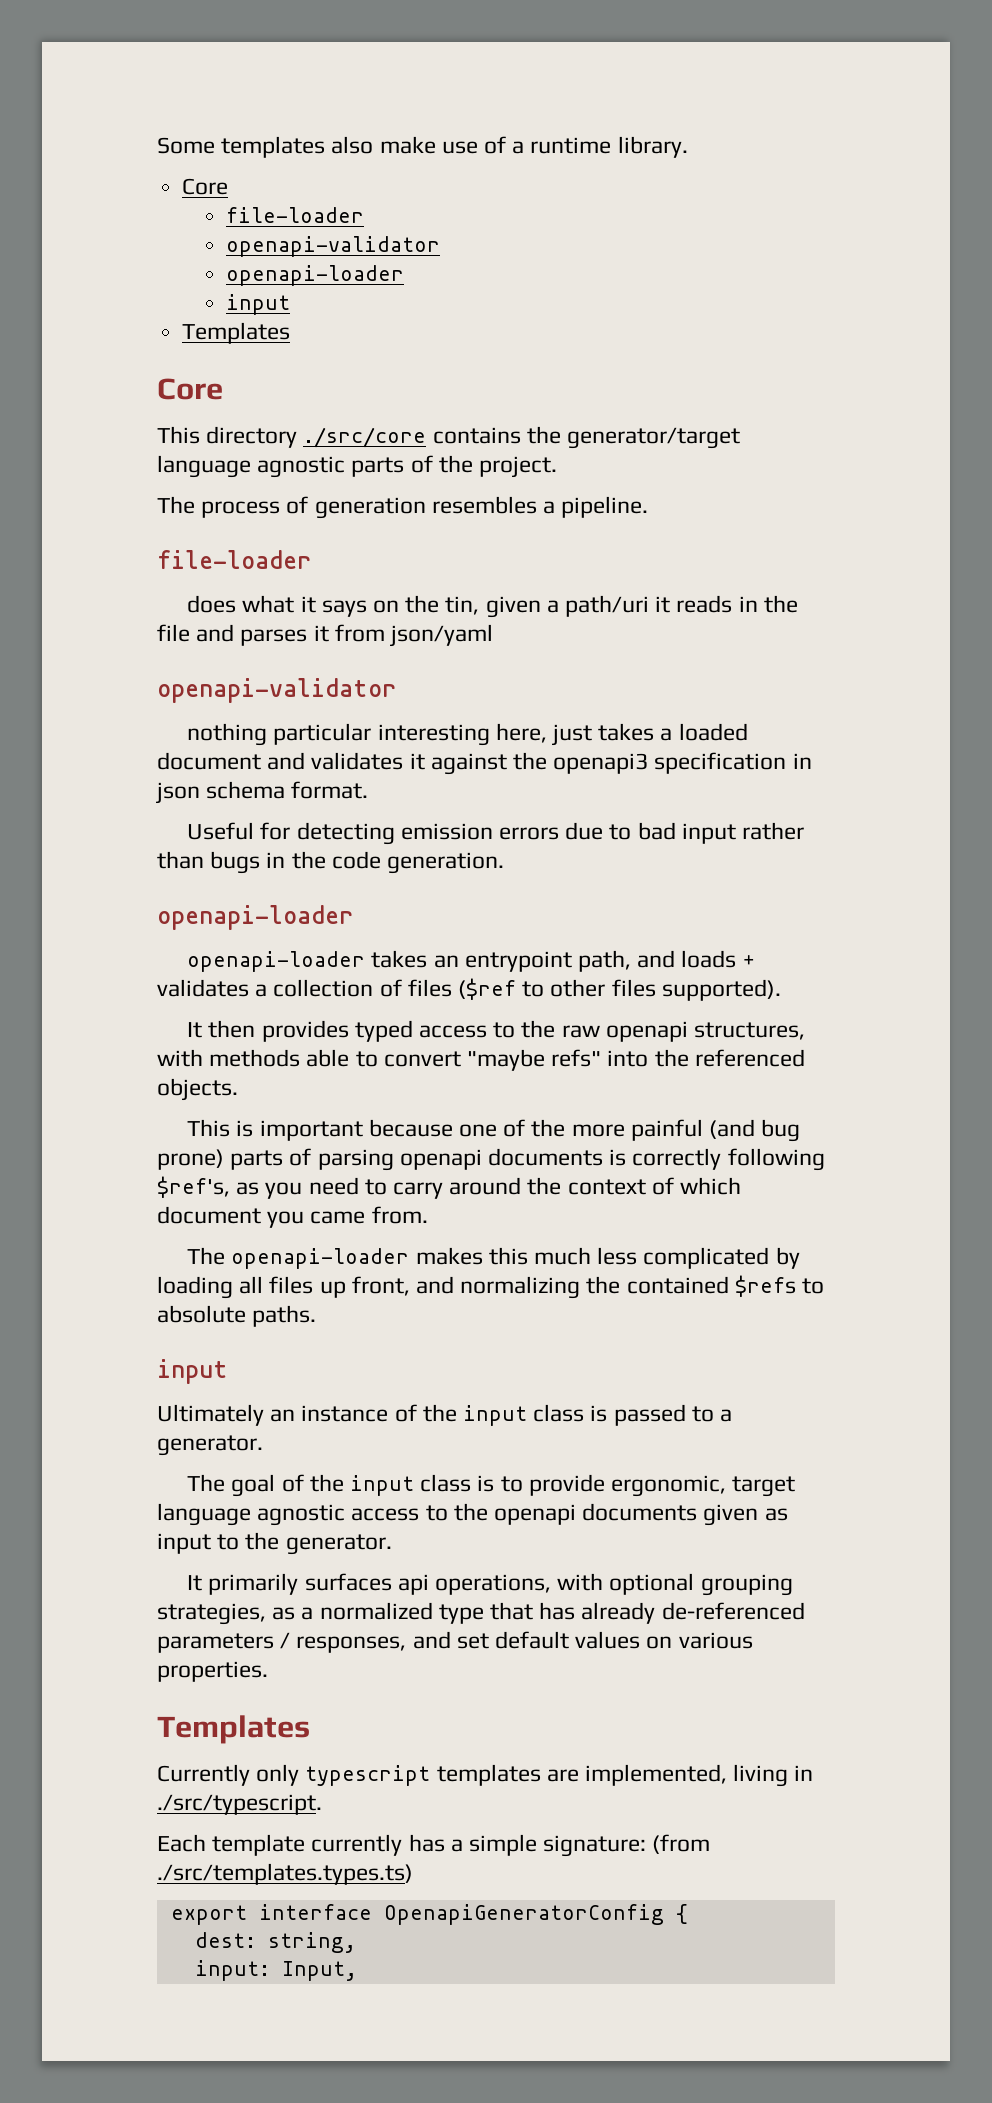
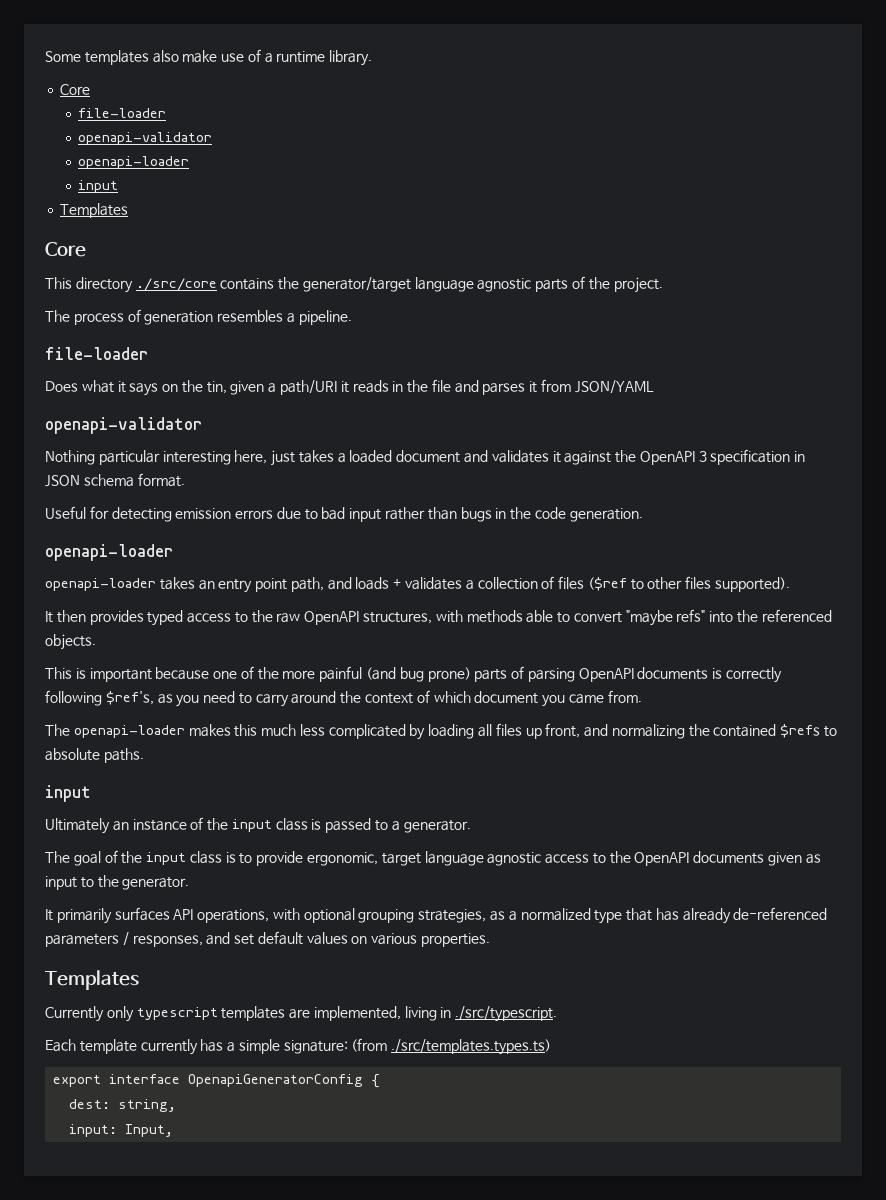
[187,595,237,613] does -> [45,381,78,392] Does
[565,595,650,617] path/uri -> [280,380,338,395] path/URI
[390,624,494,647] [157,678,396,703] [187,723,268,746] json/yaml // openapi-validator // nothing -> [574,380,654,394] [45,417,202,434] [45,450,95,465] JSON/YAML // openapi-validator // Nothing
[553,753,649,774] openapi3 -> [639,451,707,465] OpenAPI 3
[156,782,200,804] json -> [45,475,80,487] JSON
[464,951,572,972] entrypoint -> [218,578,288,593] entry point
[605,1021,688,1042] openapi -> [304,611,360,625] OpenAPI
[399,1149,482,1170] openapi -> [578,668,634,682] OpenAPI
[494,1504,577,1525] openapi -> [634,852,690,866] OpenAPI
[397,1574,429,1595] api -> [173,909,194,920] API

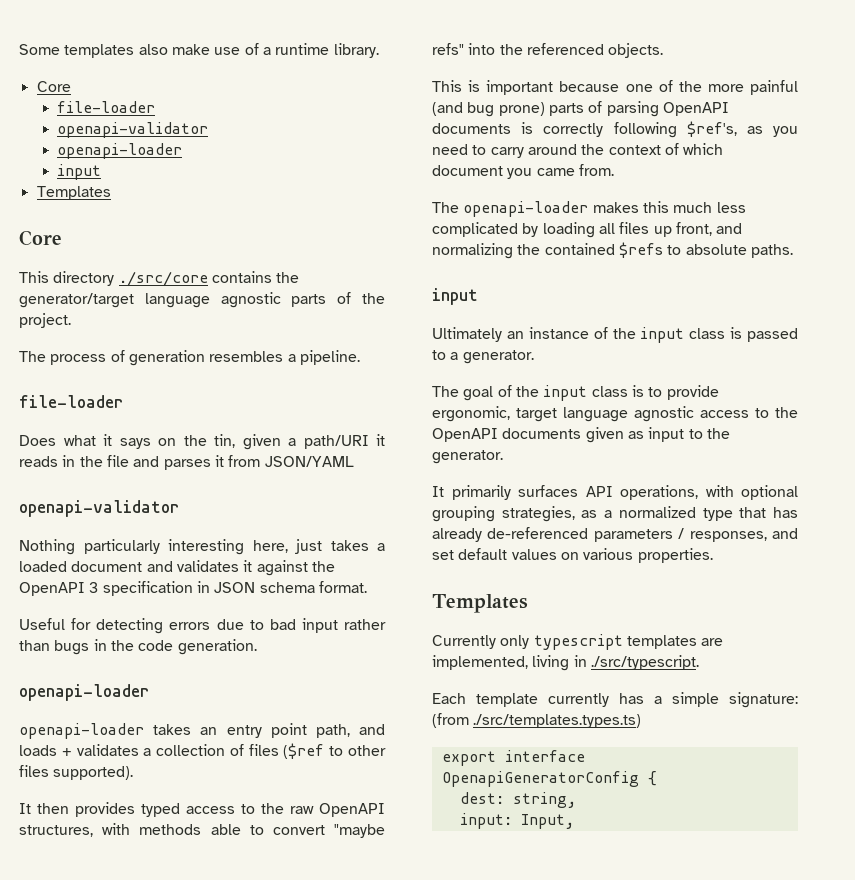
[98,450,160,465] particular -> [83,539,160,554] particularly
[175,508,232,519] emission -> (164, 626) none

